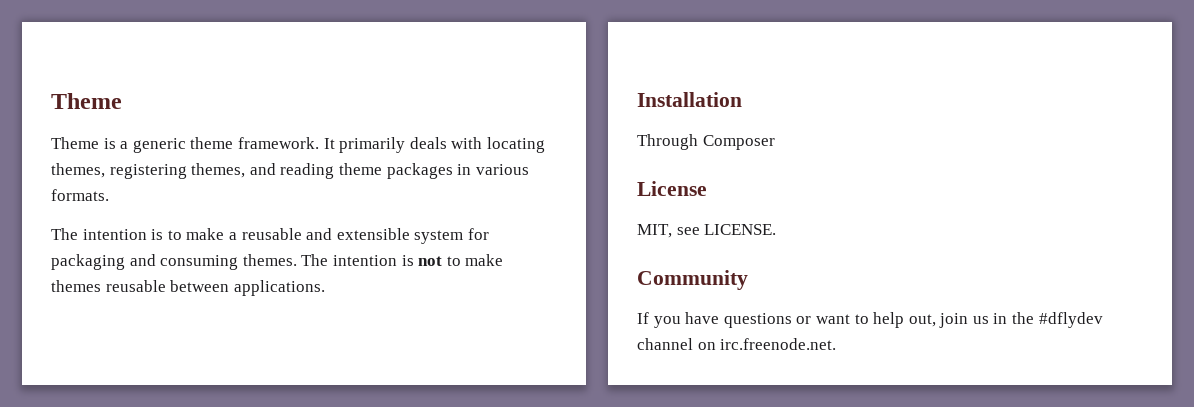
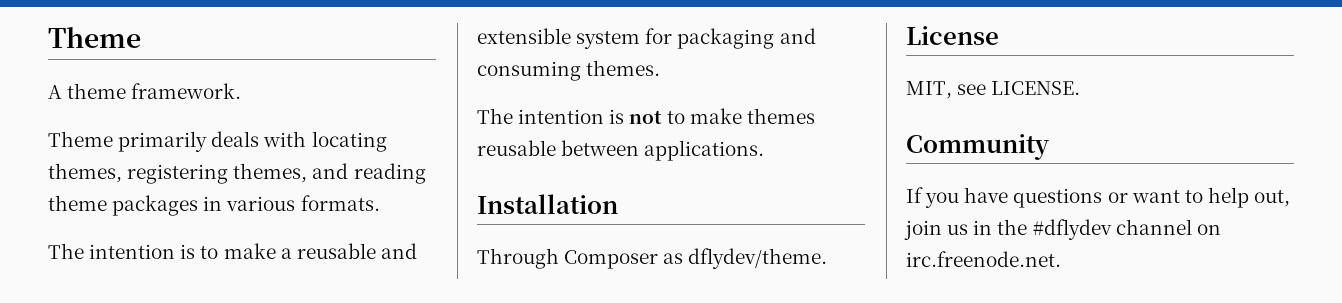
[51,137,186,153] Theme is a generic -> [48,85,62,99] A
[323,138,335,149] It -> [48,131,113,147] // Theme
(297, 260) none -> (661, 68) //
(775, 142) none -> [663,248,828,269] as dflydev/theme.

